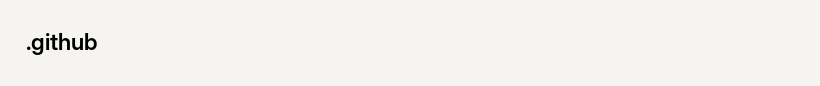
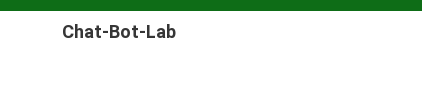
[26,33,98,55] .github -> [62,24,176,38] Chat-Bot-Lab

